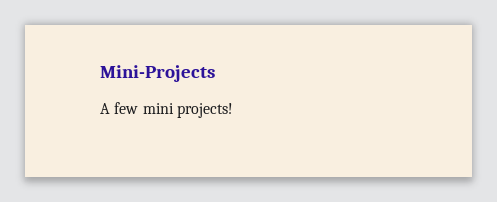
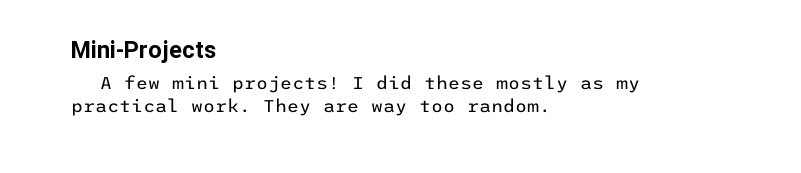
(233, 110) none -> [351,75,640,93] [71,98,551,116] I did these mostly as my practical work. They are way too random.

